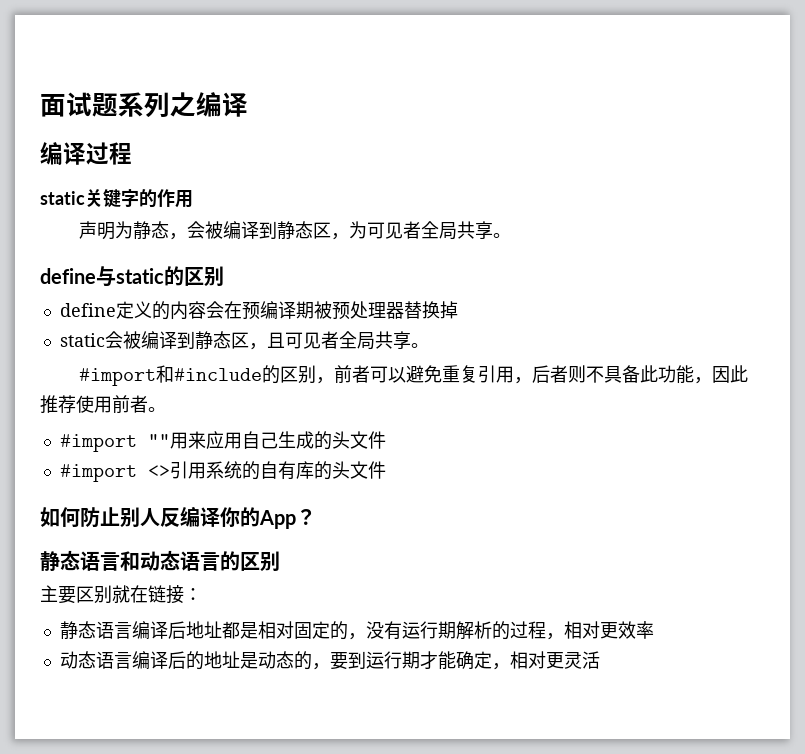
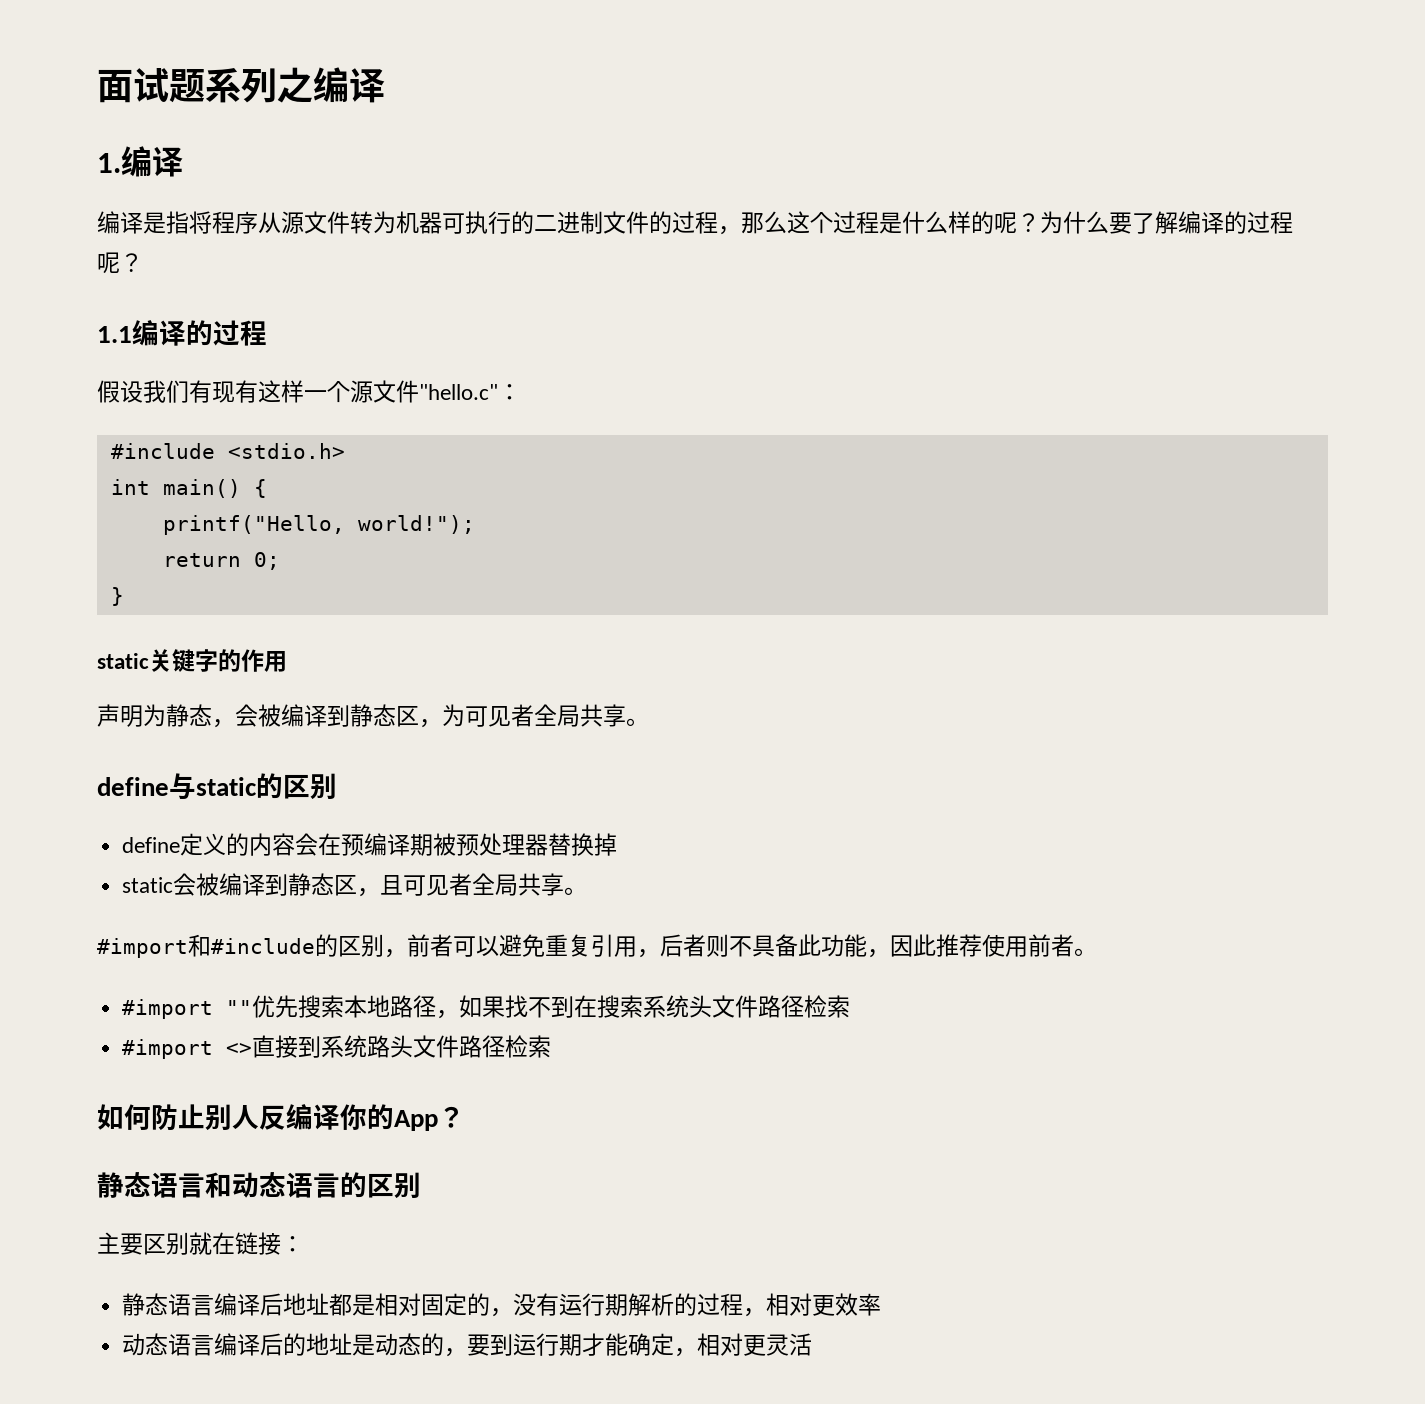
[40,142,132,165] 编译过程 -> [97,146,183,177] [97,211,1293,235] [97,252,143,274] [97,320,267,346] [97,380,521,403] [110,443,345,459] [110,479,267,498] [162,515,475,535] [162,552,280,570] [110,587,124,606] 1.编译 // 编译是指将程序从源文件转为机器可执行的二进制文件的过程，那么这个过程是什么样的呢？为什么要了解编译的过程呢？ // 1.1编译的过程 // 假设我们有现有这样一个源文件"hello.c"： // #include <stdio.h> // int main() { // printf("Hello, world!"); // return 0; // }
[169,431,386,450] 用来应用自己生成的头文件 -> [252,995,851,1019] 优先搜索本地路径，如果找不到在搜索系统头文件路径检索
[169,461,386,480] 引用系统的自有库的头文件 -> [252,1035,552,1058] 直接到系统路头文件路径检索

